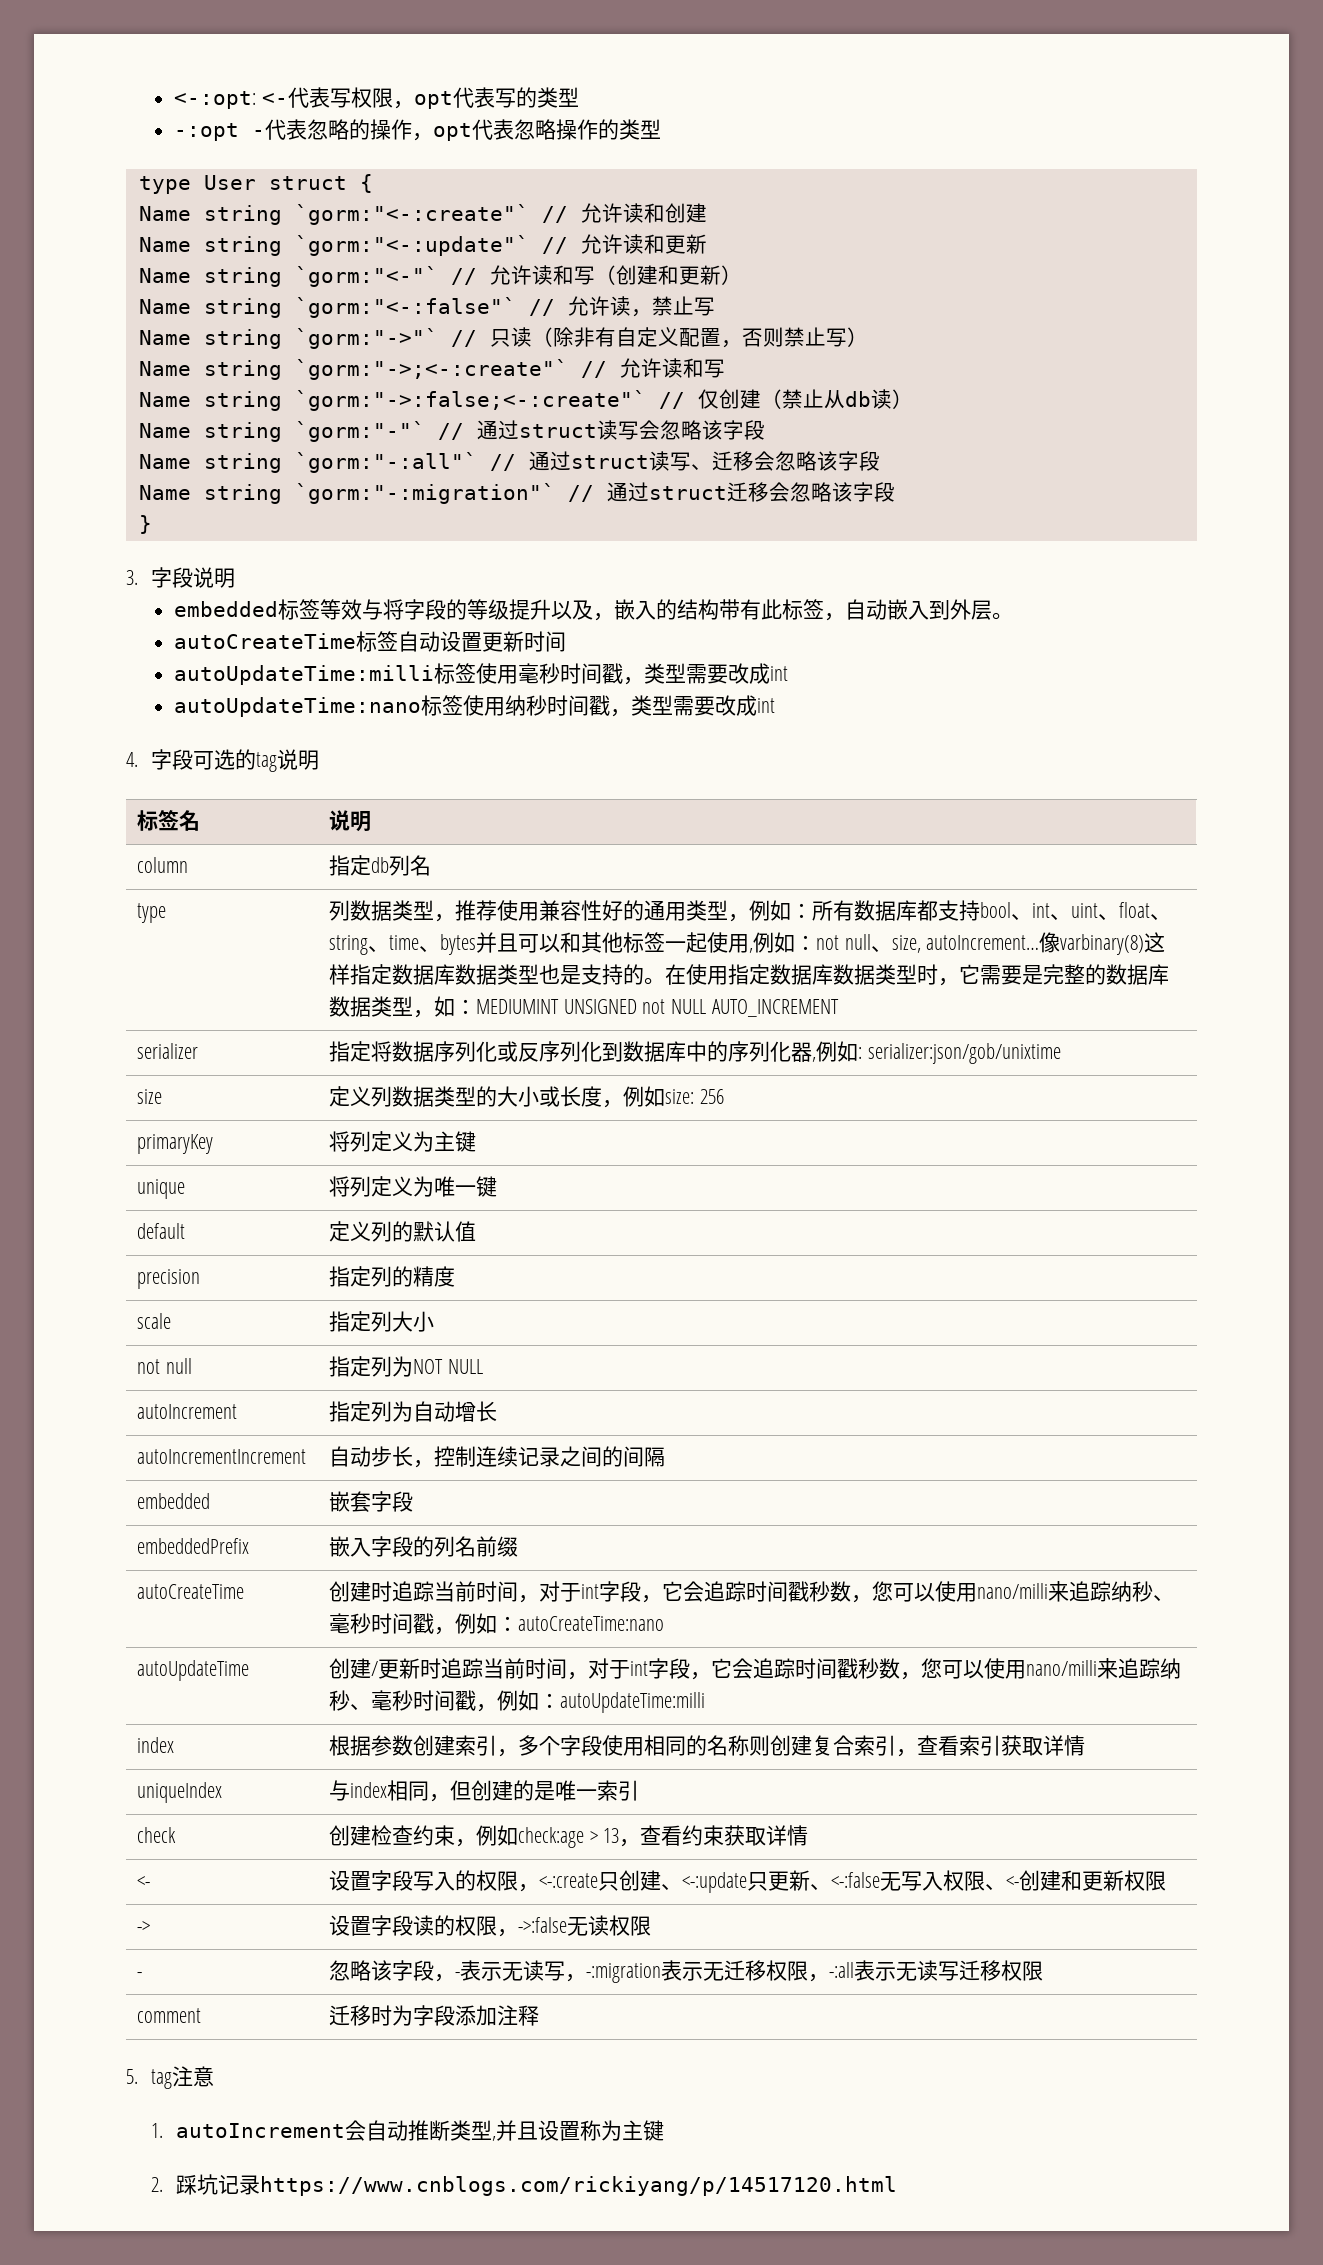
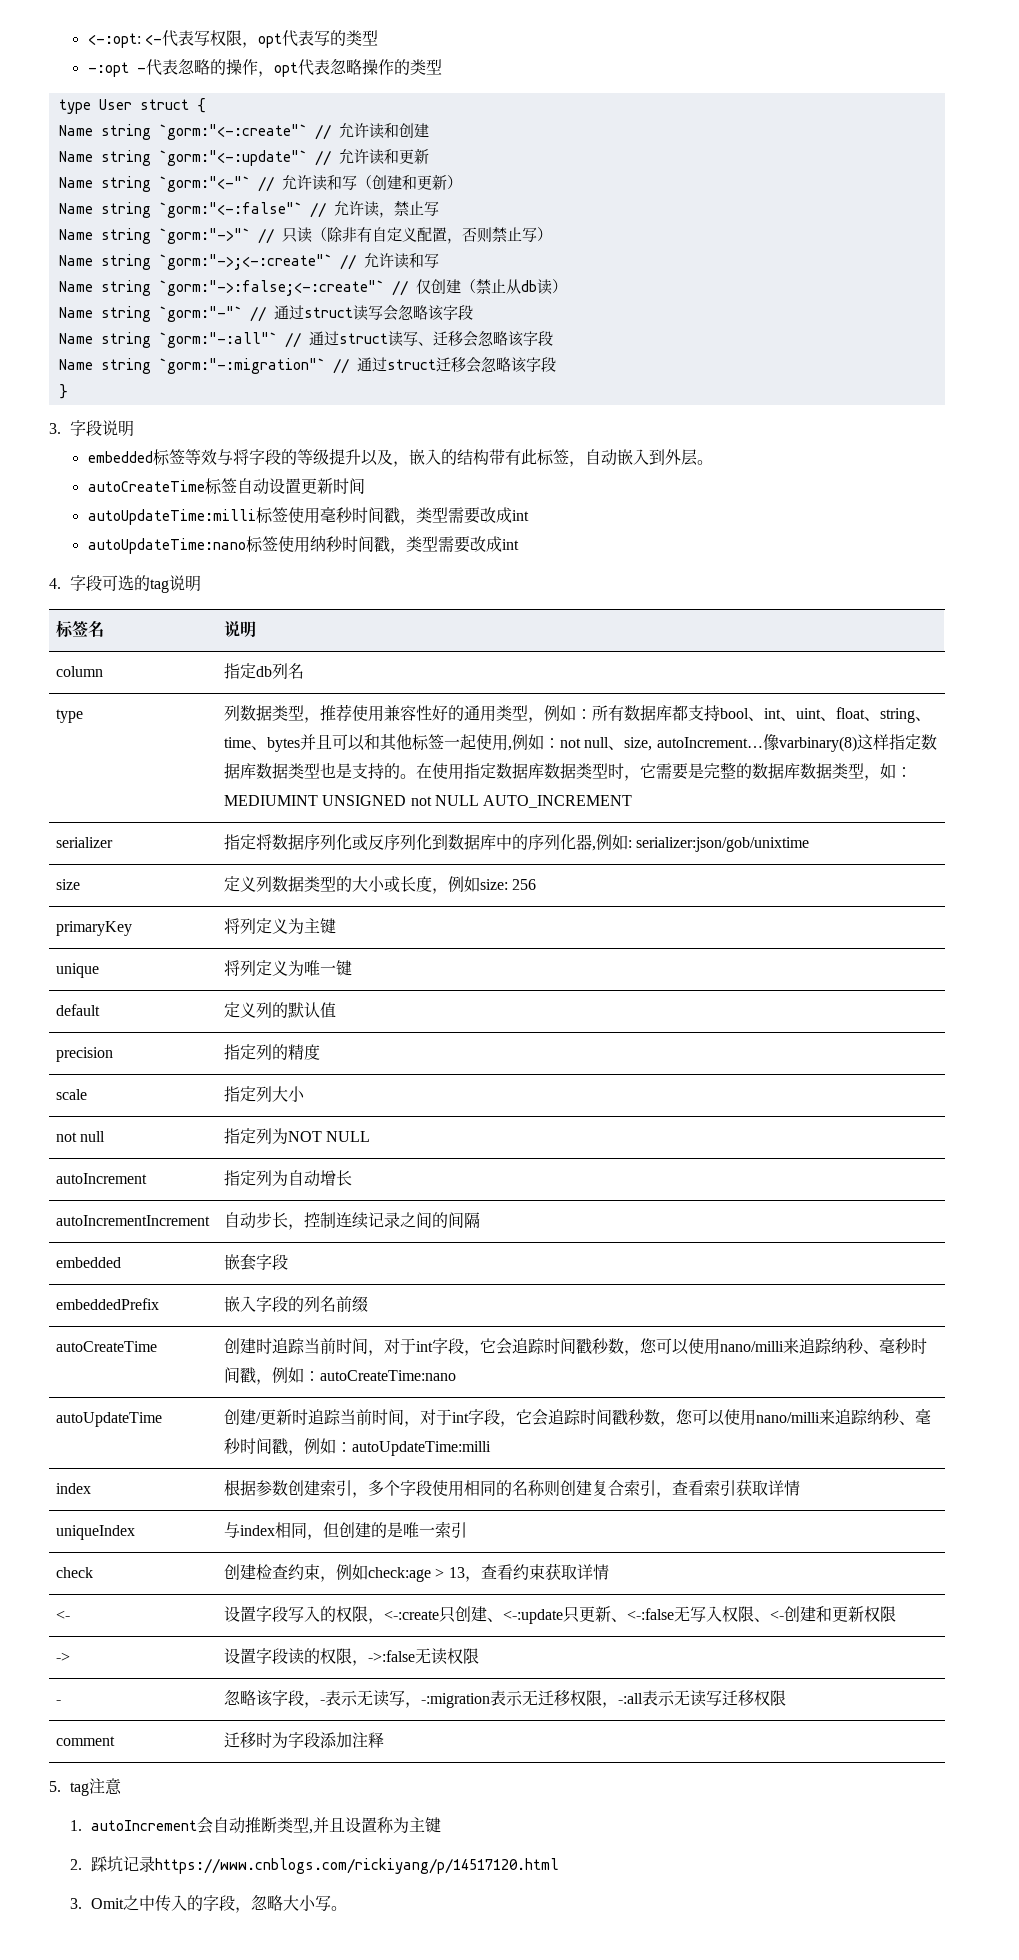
(897, 2186) none -> [70,1895,348,1913] // 3. Omit之中传入的字段，忽略大小写。

